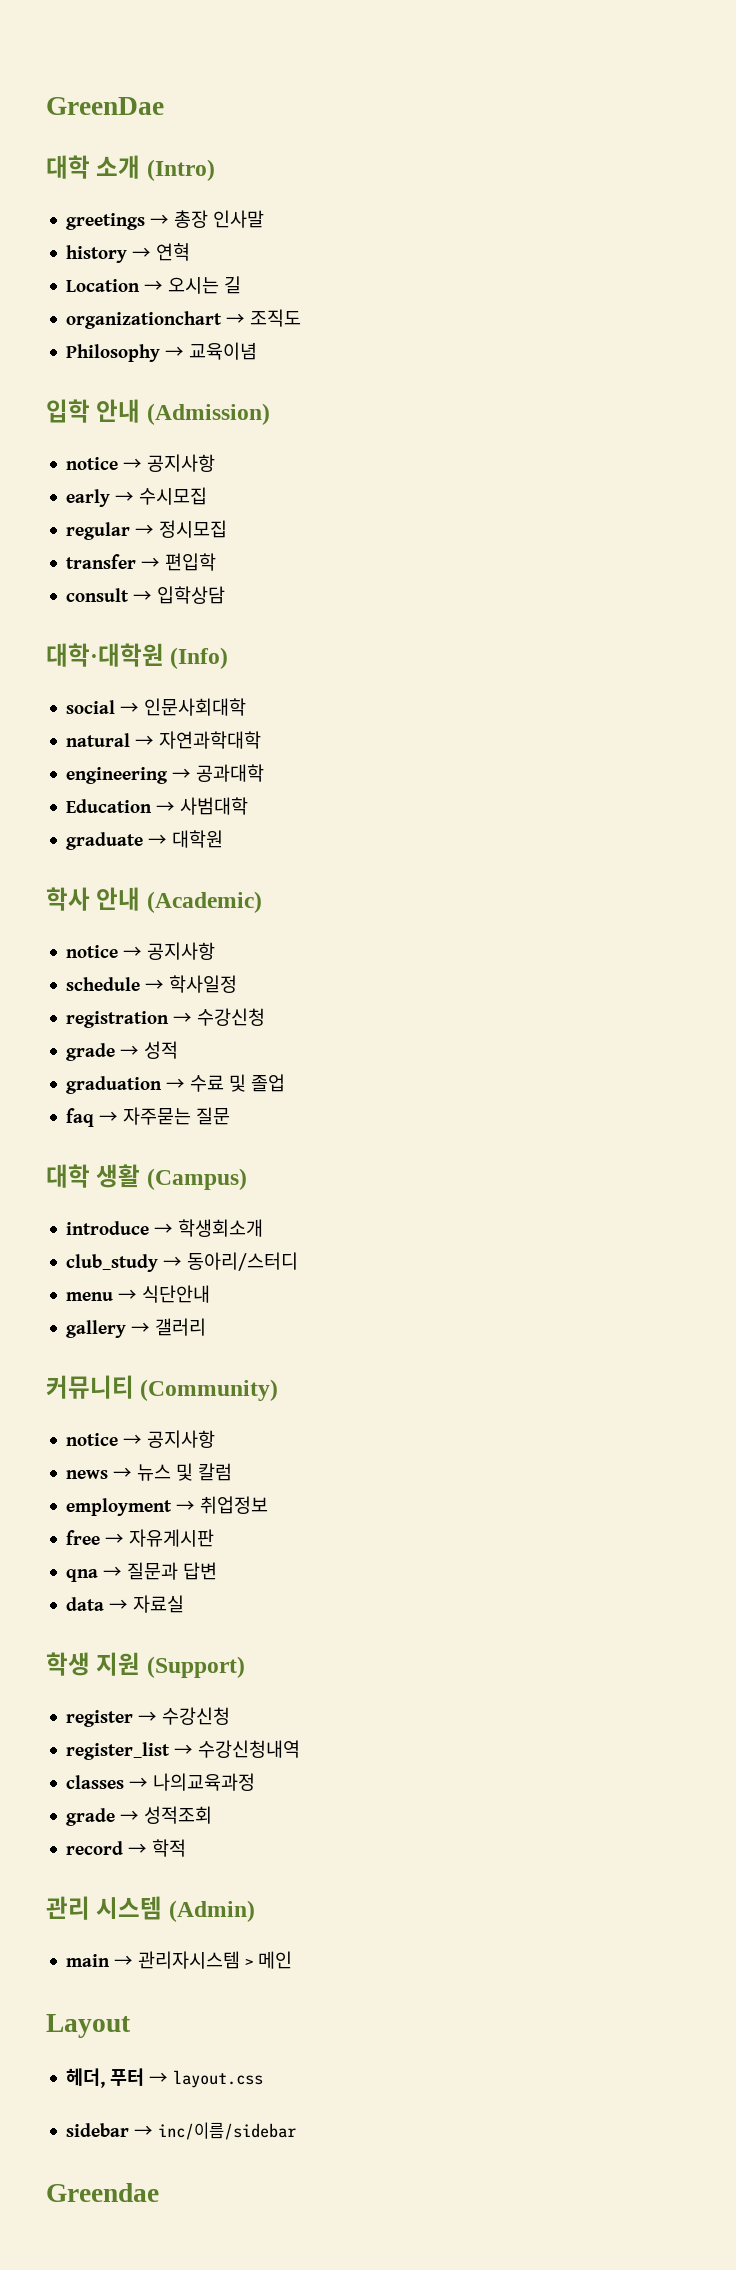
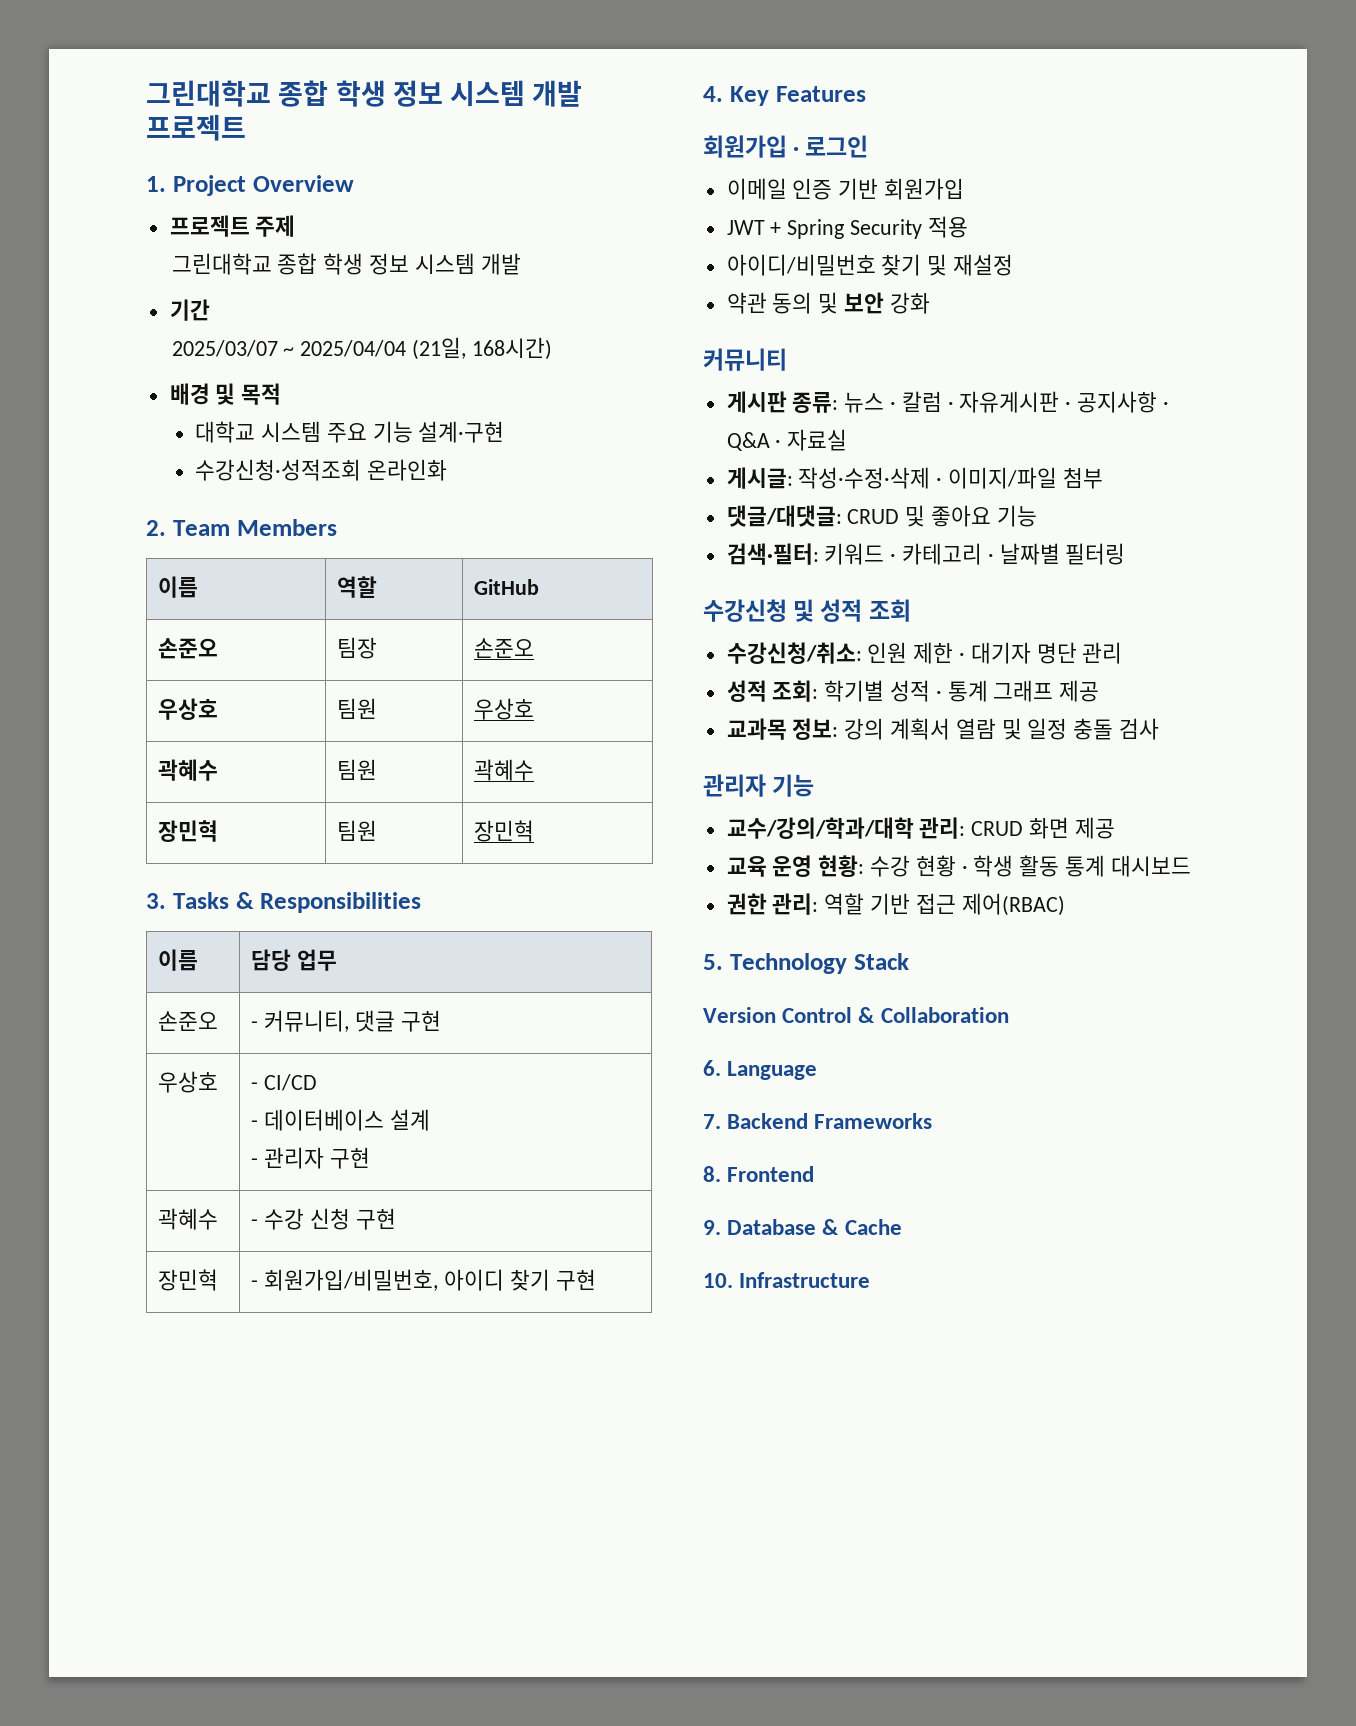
[46,97,164,115] [46,155,215,181] [66,210,265,230] [66,243,191,263] [66,276,242,294] [66,309,302,329] [66,342,258,362] [46,399,270,425] [66,454,216,472] [66,487,208,507] [66,520,228,540] [66,553,217,571] [66,586,226,604] [46,643,229,669] [66,698,247,716] [66,731,262,749] [66,764,265,784] [66,797,249,815] [66,830,224,850] [46,887,262,913] [66,942,216,960] [66,975,238,993] [66,1008,266,1028] [66,1041,179,1061] [66,1074,286,1094] [66,1107,231,1127] [46,1164,247,1190] [66,1219,264,1237] [66,1252,299,1272] [66,1285,211,1303] [66,1318,207,1338] [46,1375,279,1401] [66,1430,216,1448] [66,1463,233,1481] [66,1496,269,1516] [66,1529,215,1547] [66,1562,218,1582] [66,1595,185,1613] [46,1652,245,1678] [66,1707,231,1727] [66,1740,301,1760] [66,1773,256,1791] [66,1806,213,1826] [66,1839,187,1857] [46,1896,255,1922] [66,1951,293,1969] [46,2014,131,2038] [66,2068,264,2088] [66,2122,297,2140] [46,2183,159,2202] GreenDae // 대학 소개 (Intro) // greetings → 총장 인사말 // history → 연혁 // Location → 오시는 길 // organizationchart → 조직도 // Philosophy → 교육이념 // 입학 안내 (Admission) // notice → 공지사항 // early → 수시모집 // regular → 정시모집 // transfer → 편입학 // consult → 입학상담 // 대학·대학원 (Info) // social → 인문사회대학 // natural → 자연과학대학 // engineering → 공과대학 // Education → 사범대학 // graduate → 대학원 // 학사 안내 (Academic) // notice → 공지사항 // schedule → 학사일정 // registration → 수강신청 // grade → 성적 // graduation → 수료 및 졸업 // faq → 자주묻는 질문 // 대학 생활 (Campus) // introduce → 학생회소개 // club_study → 동아리/스터디 // menu → 식단안내 // gallery → 갤러리 // 커뮤니티 (Community) // notice → 공지사항 // news → 뉴스 및 칼럼 // employment → 취업정보 // free → 자유게시판 // qna → 질문과 답변 // data → 자료실 // 학생 지원 (Support) // register → 수강신청 // register_list → 수강신청내역 // classes → 나의교육과정 // grade → 성적조회 // record → 학적 // 관리 시스템 (Admin) // main → 관리자시스템 > 메인 // Layout // 헤더, 푸터 → layout.css // sidebar → inc/이름/sidebar // Greendae -> [146,80,583,107] [146,114,246,141] [146,175,354,196] [169,215,296,237] [171,253,521,275] [169,299,210,321] [171,337,552,360] [169,383,282,405] [195,421,505,443] [195,459,447,481] [146,519,337,536] [158,576,199,598] [337,576,378,598] [474,579,540,595] [158,638,219,659] [337,637,378,659] [474,638,535,658] [158,698,219,720] [337,698,378,719] [474,698,535,720] [158,759,219,781] [337,759,378,780] [474,759,535,781] [158,820,219,842] [337,820,378,841] [474,820,535,842] [146,892,422,913] [158,949,199,971] [251,949,338,971] [158,1011,219,1031] [251,1010,441,1032] [158,1071,219,1093] [251,1074,318,1091] [251,1109,430,1131] [251,1147,370,1169] [158,1208,219,1230] [251,1208,396,1230] [158,1269,219,1291] [251,1269,596,1291] [703,86,866,106] [703,135,869,158] [726,178,965,200] [726,216,968,239] [726,254,1014,276] [726,292,930,314] [703,348,787,371] [726,391,1169,413] [726,429,848,451] [726,467,1103,489] [726,505,1037,527] [726,543,1126,565] [703,599,911,622] [726,642,1123,664] [726,680,1100,702] [726,718,1160,740] [703,774,815,797] [726,817,1115,839] [726,855,1191,877] [726,893,1065,916] [703,953,909,974] [703,1007,1009,1023] [703,1060,818,1080] [703,1113,933,1129] [703,1166,815,1182] [703,1219,902,1235] [703,1272,871,1288] 그린대학교 종합 학생 정보 시스템 개발 프로젝트 // 1. Project Overview // 프로젝트 주제 // 그린대학교 종합 학생 정보 시스템 개발 // 기간 // 2025/03/07 ~ 2025/04/04 (21일, 168시간) // 배경 및 목적 // 대학교 시스템 주요 기능 설계·구현 // 수강신청·성적조회 온라인화 // 2. Team Members // 이름 | 역할 | GitHub // 손준오 | 팀장 | 손준오 // 우상호 | 팀원 | 우상호 // 곽혜수 | 팀원 | 곽혜수 // 장민혁 | 팀원 | 장민혁 // 3. Tasks & Responsibilities // 이름 | 담당 업무 // 손준오 | - 커뮤니티, 댓글 구현 // 우상호 | - CI/CD // - 데이터베이스 설계 // - 관리자 구현 // 곽혜수 | - 수강 신청 구현 // 장민혁 | - 회원가입/비밀번호, 아이디 찾기 구현 // 4. Key Features // 회원가입 · 로그인 // 이메일 인증 기반 회원가입 // JWT + Spring Security 적용 // 아이디/비밀번호 찾기 및 재설정 // 약관 동의 및 보안 강화 // 커뮤니티 // 게시판 종류: 뉴스 · 칼럼 · 자유게시판 · 공지사항 · Q&A · 자료실 // 게시글: 작성·수정·삭제 · 이미지/파일 첨부 // 댓글/대댓글: CRUD 및 좋아요 기능 // 검색·필터: 키워드 · 카테고리 · 날짜별 필터링 // 수강신청 및 성적 조회 // 수강신청/취소: 인원 제한 · 대기자 명단 관리 // 성적 조회: 학기별 성적 · 통계 그래프 제공 // 교과목 정보: 강의 계획서 열람 및 일정 충돌 검사 // 관리자 기능 // 교수/강의/학과/대학 관리: CRUD 화면 제공 // 교육 운영 현황: 수강 현황 · 학생 활동 통계 대시보드 // 권한 관리: 역할 기반 접근 제어(RBAC) // 5. Technology Stack // Version Control & Collaboration // 6. Language // 7. Backend Frameworks // 8. Frontend // 9. Database & Cache // 10. Infrastructure

